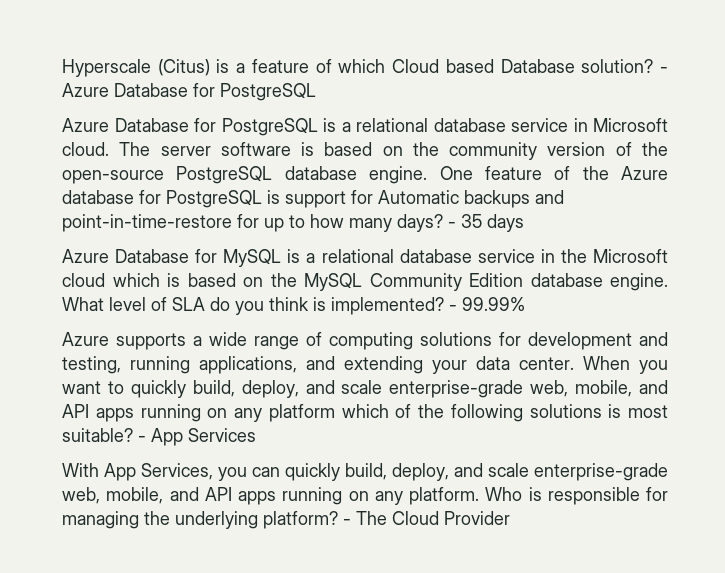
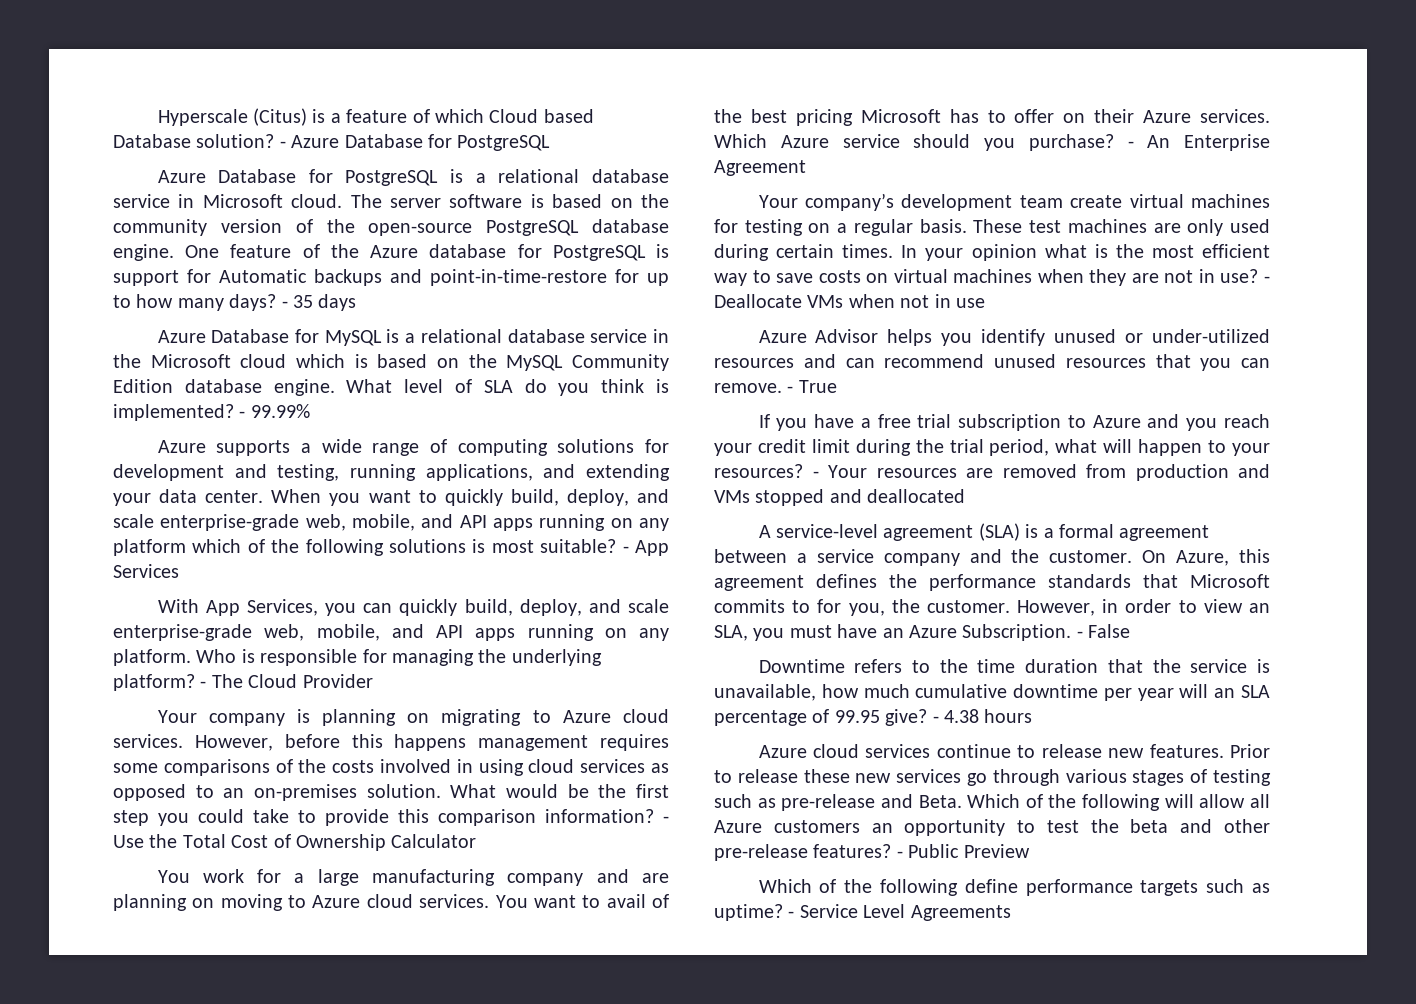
(510, 518) none -> [157,709,670,726] [113,734,669,751] [113,759,669,776] [113,784,669,801] [113,809,669,826] [113,834,477,851] [157,869,670,886] [113,894,670,911] [714,109,1270,126] [714,134,1270,151] [714,160,806,176] [758,193,1270,211] [714,219,1270,236] [714,244,1270,261] [714,269,1270,286] [714,294,985,308] [758,329,1270,346] [714,354,1270,371] [714,380,837,393] [758,414,1270,431] [714,439,1270,456] [714,464,1270,481] [714,489,966,506] [758,523,1210,541] [714,549,1270,566] [714,574,1270,591] [714,599,1270,616] [714,624,1131,641] [758,659,1270,673] [714,684,1270,701] [714,709,1033,726] [758,744,1270,758] [714,769,1271,786] [714,794,1270,811] [714,819,1270,836] [714,844,1030,861] [758,879,1270,896] [714,904,1011,921] // Your company is planning on migrating to Azure cloud services. However, before this happens management requires some comparisons of the costs involved in using cloud services as opposed to an on-premises solution. What would be the first step you could take to provide this comparison information? - Use the Total Cost of Ownership Calculator // You work for a large manufacturing company and are planning on moving to Azure cloud services. You want to avail of the best pricing Microsoft has to offer on their Azure services. Which Azure service should you purchase? - An Enterprise Agreement // Your company’s development team create virtual machines for testing on a regular basis. These test machines are only used during certain times. In your opinion what is the most efficient way to save costs on virtual machines when they are not in use? - Deallocate VMs when not in use // Azure Advisor helps you identify unused or under-utilized resources and can recommend unused resources that you can remove. - True // If you have a free trial subscription to Azure and you reach your credit limit during the trial period, what will happen to your resources? - Your resources are removed from production and VMs stopped and deallocated // A service-level agreement (SLA) is a formal agreement between a service company and the customer. On Azure, this agreement defines the performance standards that Microsoft commits to for you, the customer. However, in order to view an SLA, you must have an Azure Subscription. - False // Downtime refers to the time duration that the service is unavailable, how much cumulative downtime per year will an SLA percentage of 99.95 give? - 4.38 hours // Azure cloud services continue to release new features. Prior to release these new services go through various stages of testing such as pre-release and Beta. Which of the following will allow all Azure customers an opportunity to test the beta and other pre-release features? - Public Preview // Which of the following define performance targets such as uptime? - Service Level Agreements

